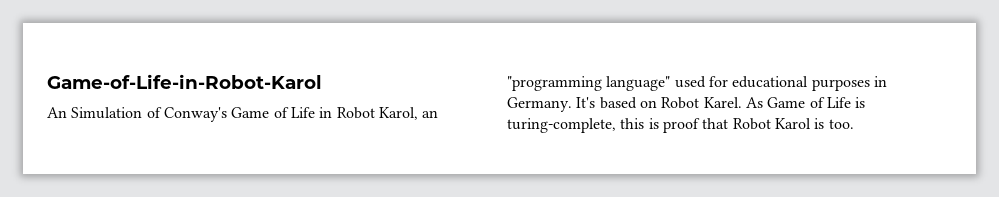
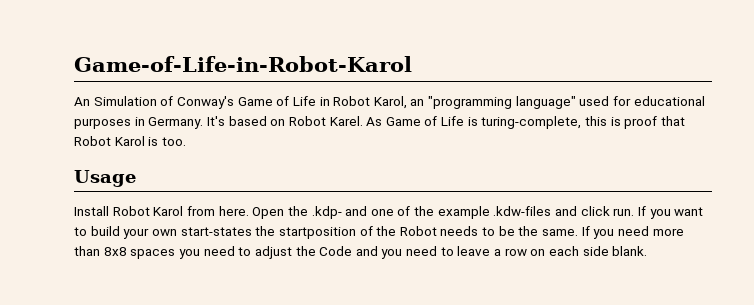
(854, 124) none -> [74,170,136,187] [74,206,704,219] [74,226,684,239] [74,246,648,259] // Usage // Install Robot Karol from here. Open the .kdp- and one of the example .kdw-files and click run. If you want to build your own start-states the startposition of the Robot needs to be the same. If you need more than 8x8 spaces you need to adjust the Code and you need to leave a row on each side blank.

